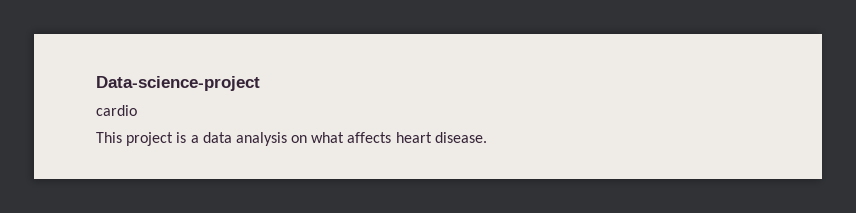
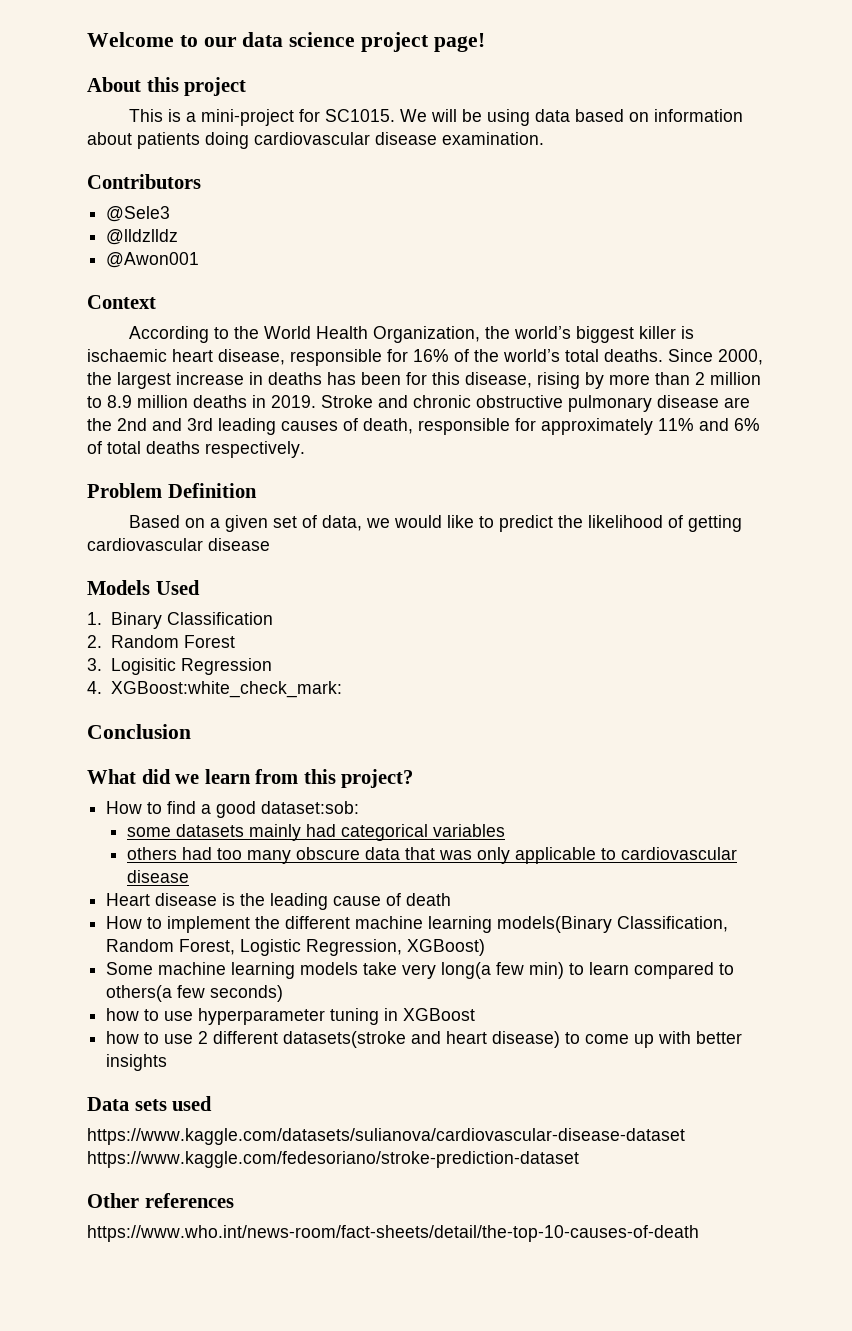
[96,76,260,91] [96,105,137,116] Data-science-project // cardio -> [87,32,485,52] [87,77,247,96] Welcome to our data science project page! // About this project
[126,132,174,146] project -> (164, 115) none
[202,132,487,146] data analysis on what affects heart disease. -> [201,109,744,126] [87,132,544,149] [87,174,201,189] [106,206,171,222] [106,229,179,245] [106,252,200,268] [87,295,156,309] [129,326,695,343] [87,349,763,366] [87,372,761,389] [87,395,750,412] [87,418,760,435] [87,441,305,458] [87,483,257,498] [129,515,743,532] [87,538,270,551] [87,580,200,595] [87,612,273,629] [87,635,235,648] [87,658,272,675] [87,681,342,698] [87,724,191,739] [87,769,414,788] [106,801,360,818] [126,824,505,841] [126,847,737,864] [126,870,189,883] [106,893,452,910] [106,916,729,933] [106,939,486,956] [106,962,735,979] [106,985,284,1002] [106,1008,476,1025] [106,1031,743,1048] [106,1054,168,1071] [87,1096,213,1111] [87,1128,685,1145] [87,1151,579,1168] [87,1193,234,1208] [87,1225,699,1242] mini-project for SC1015. We will be using data based on information about patients doing cardiovascular disease examination. // Contributors // @Sele3 // @lldzlldz // @Awon001 // Context // According to the World Health Organization, the world’s biggest killer is ischaemic heart disease, responsible for 16% of the world’s total deaths. Since 2000, the largest increase in deaths has been for this disease, rising by more than 2 million to 8.9 million deaths in 2019. Stroke and chronic obstructive pulmonary disease are the 2nd and 3rd leading causes of death, responsible for approximately 11% and 6% of total deaths respectively. // Problem Definition // Based on a given set of data, we would like to predict the likelihood of getting cardiovascular disease // Models Used // 1. Binary Classification // 2. Random Forest // 3. Logisitic Regression // 4. XGBoost:white_check_mark: // Conclusion // What did we learn from this project? // How to find a good dataset:sob: // some datasets mainly had categorical variables // others had too many obscure data that was only applicable to cardiovascular disease // Heart disease is the leading cause of death // How to implement the different machine learning models(Binary Classification, Random Forest, Logistic Regression, XGBoost) // Some machine learning models take very long(a few min) to learn compared to others(a few seconds) // how to use hyperparameter tuning in XGBoost // how to use 2 different datasets(stroke and heart disease) to come up with better insights // Data sets used // https://www.kaggle.com/datasets/sulianova/cardiovascular-disease-dataset https://www.kaggle.com/fedesoriano/stroke-prediction-dataset // Other references // https://www.who.int/news-room/fact-sheets/detail/the-top-10-causes-of-death

